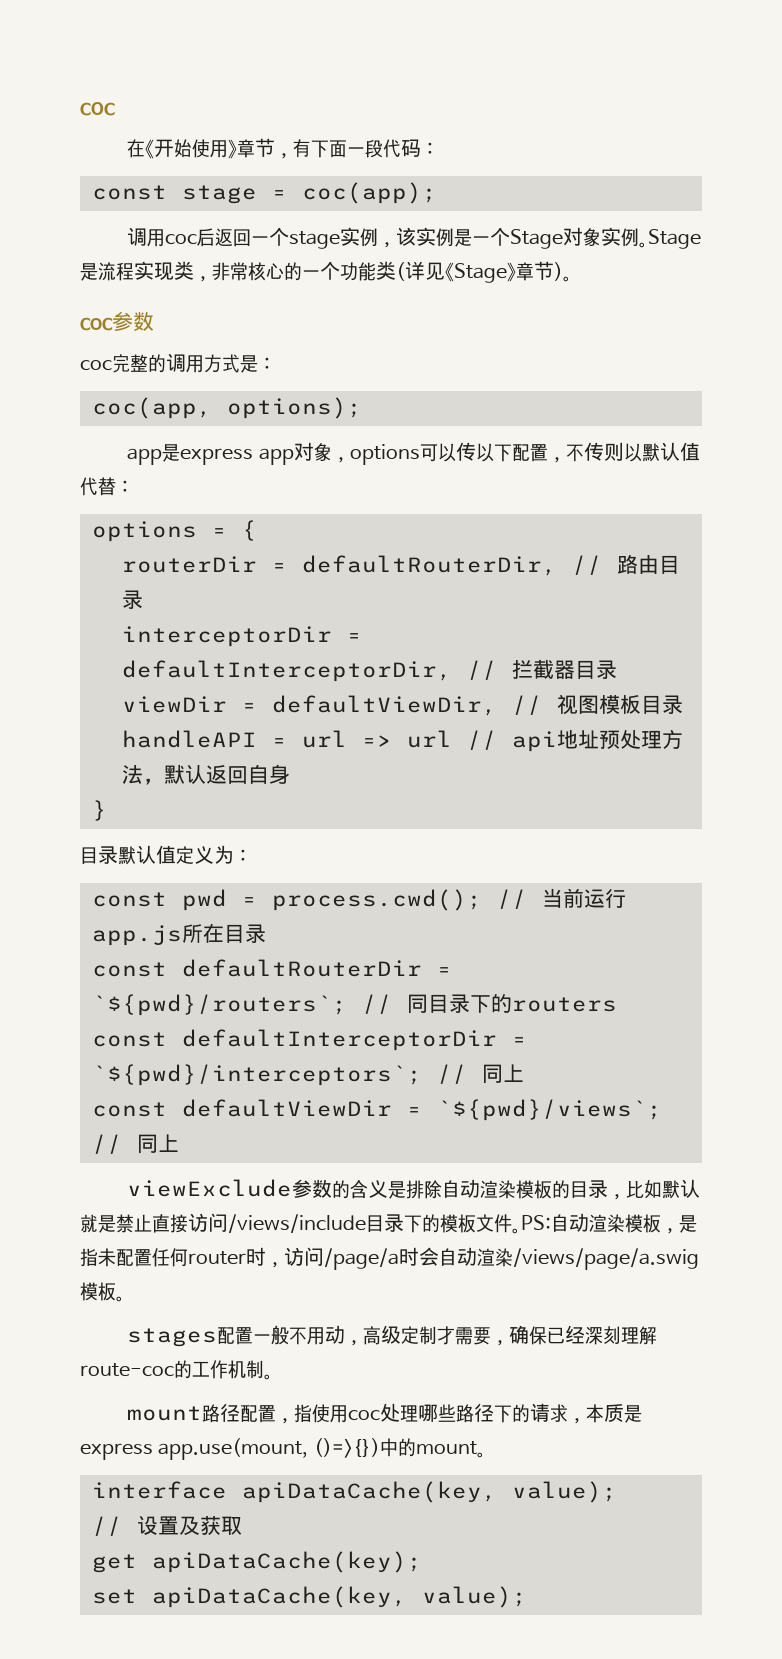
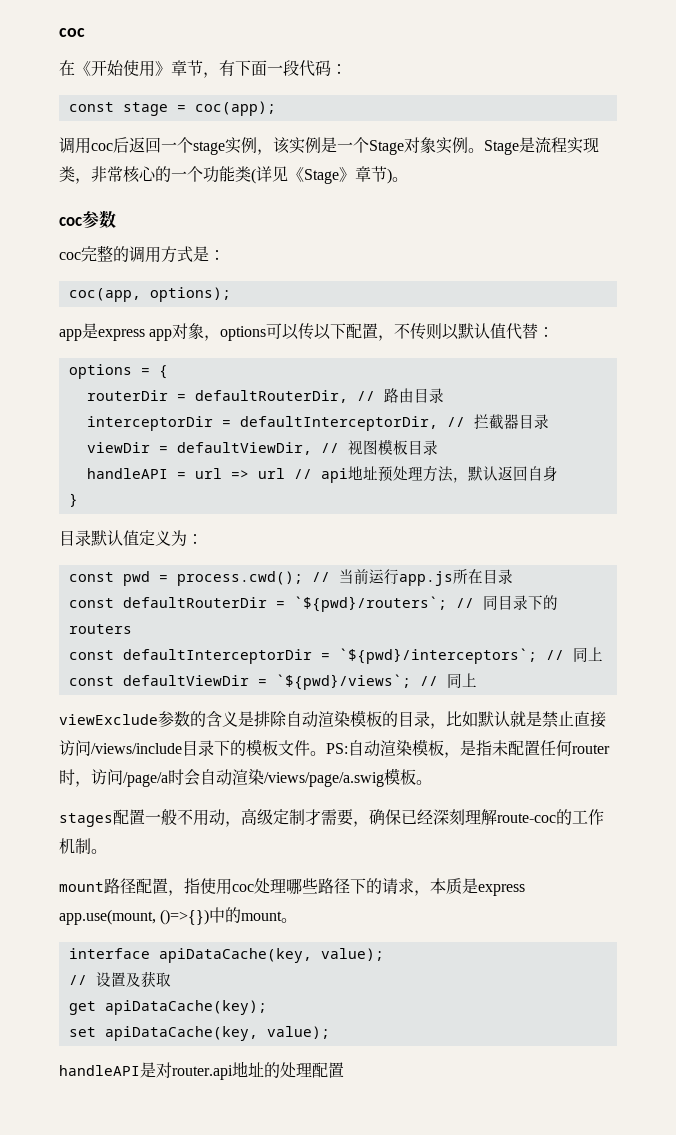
(527, 1597) none -> [59,1061,344,1080] // handleAPI是对router.api地址的处理配置

